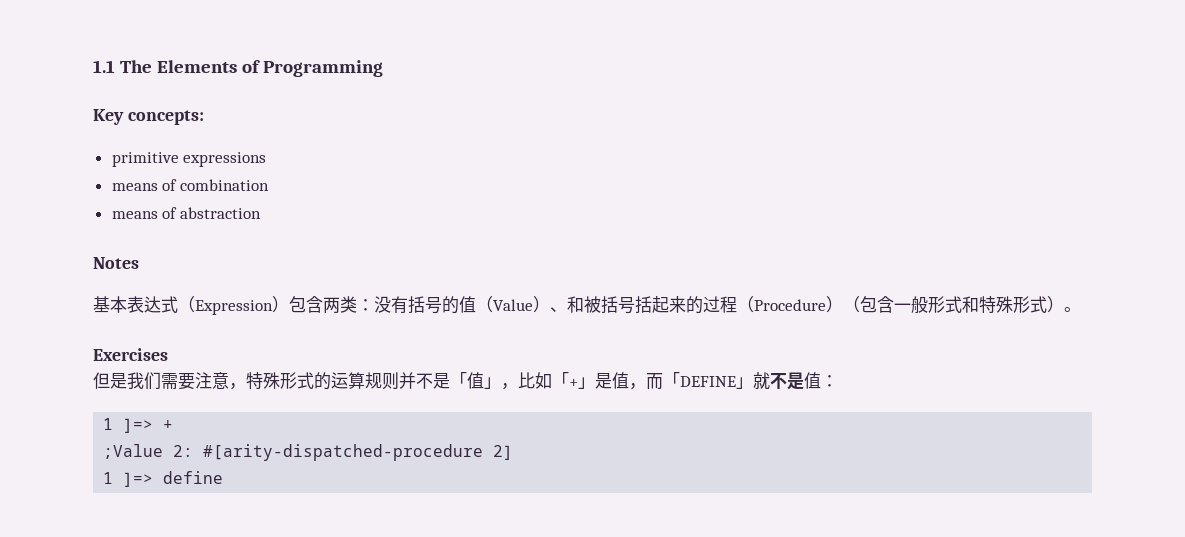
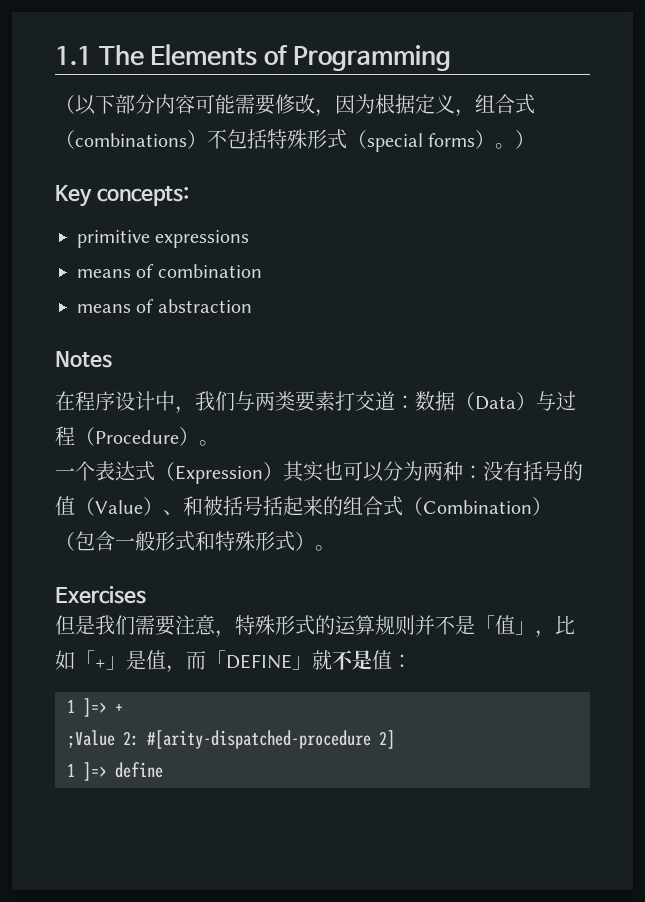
(383, 68) none -> [55,94,535,117] [55,129,536,152] // （以下部分内容可能需要修改，因为根据定义，组合式（combinations）不包括特殊形式（special forms）。）
[93,296,357,315] 基本表达式（Expression）包含两类 -> [55,391,576,414] [55,426,219,446] [55,461,463,484] 在程序设计中，我们与两类要素打交道：数据（Data）与过程（Procedure）。 // 一个表达式（Expression）其实也可以分为两种
[703,296,826,313] 过程（Procedure -> [343,496,532,516] 组合式（Combination

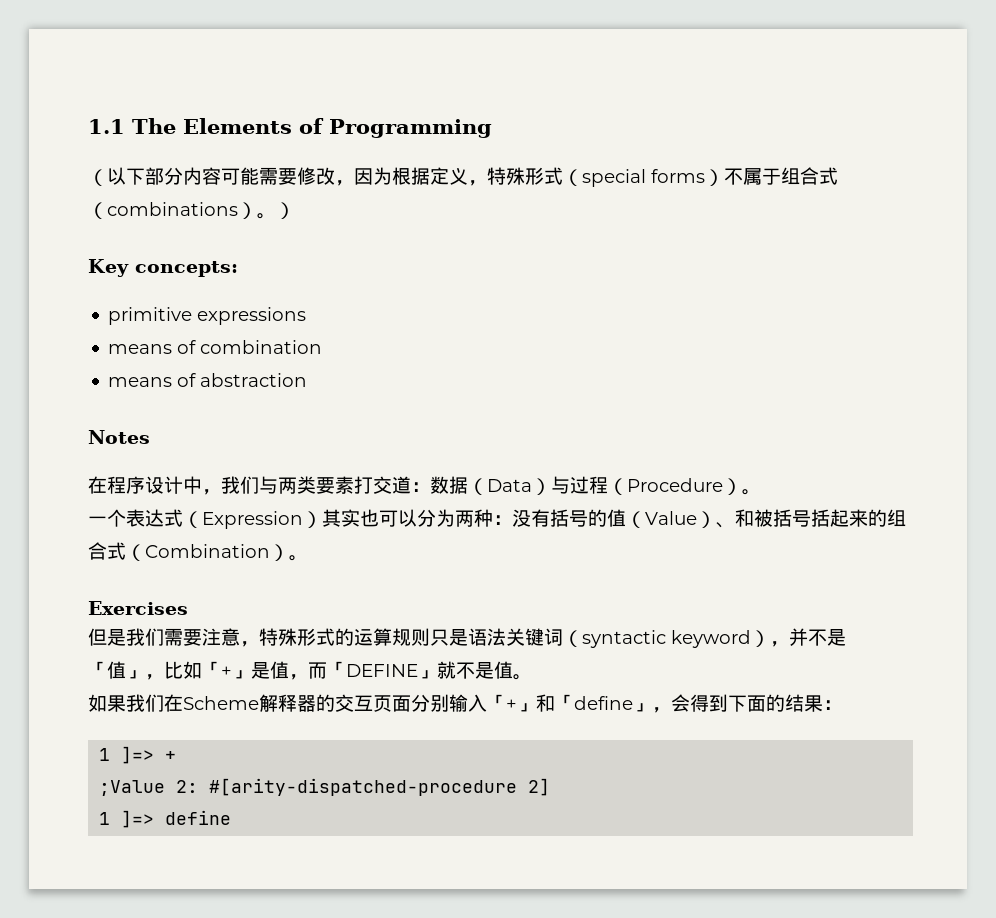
[475,94,535,114] [55,129,267,149] 组合式（combinations）不包括 -> (487, 183) none
(496, 139) none -> [724,167,838,185] [88,202,257,219] 不属于组合式（combinations）
[55,531,315,551] （包含一般形式和特殊形式） -> (289, 552) none
(415, 625) none -> [430,628,789,648] 只是语法关键词（syntactic keyword），
(392, 660) none -> [513,674,532,680] [88,694,823,713] 。 // 如果我们在Scheme解释器的交互页面分别输入「+」和「define」，会得到下面的结果

